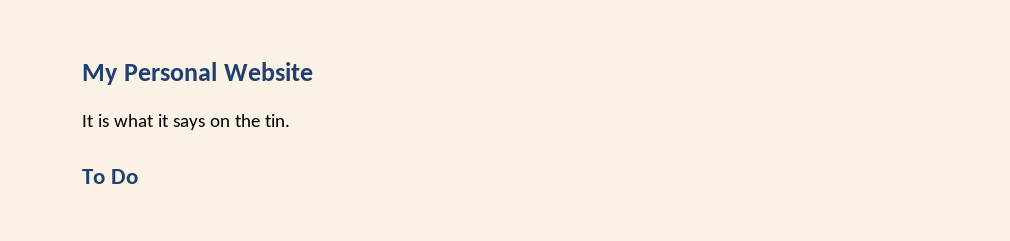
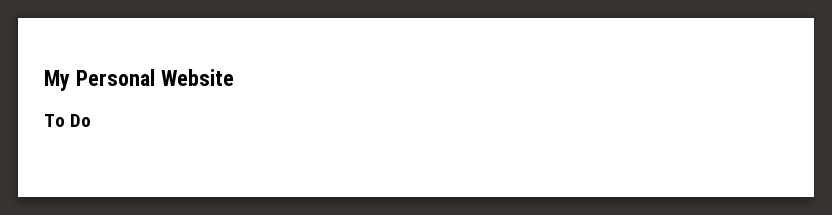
[82,114,290,130] // It is what it says on the tin. -> (234, 77) none

